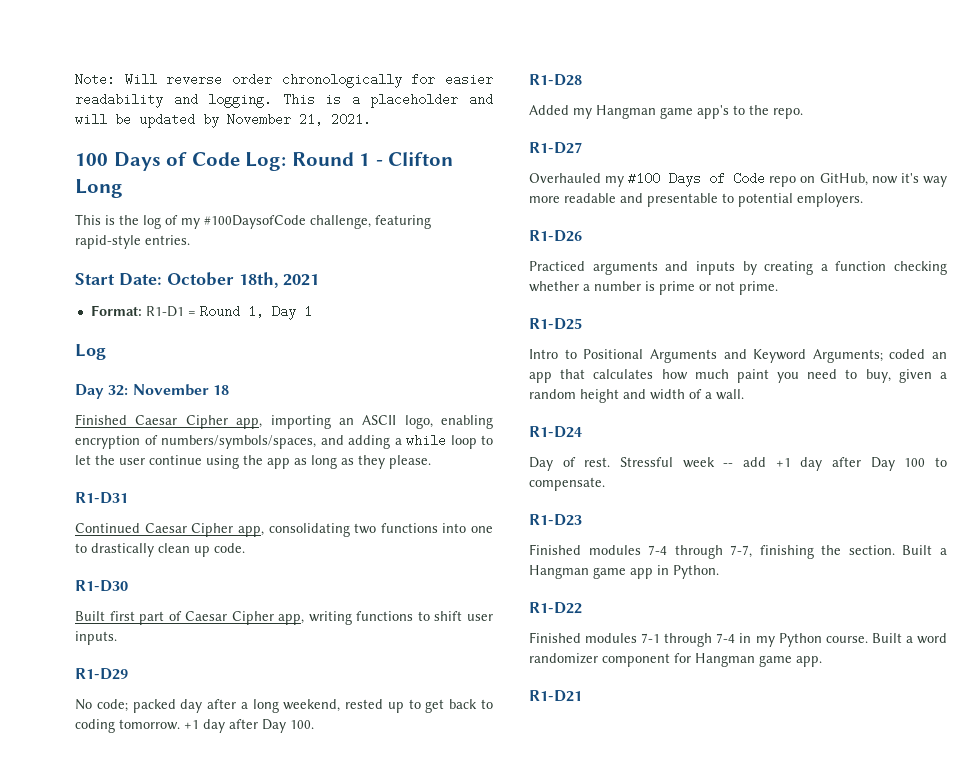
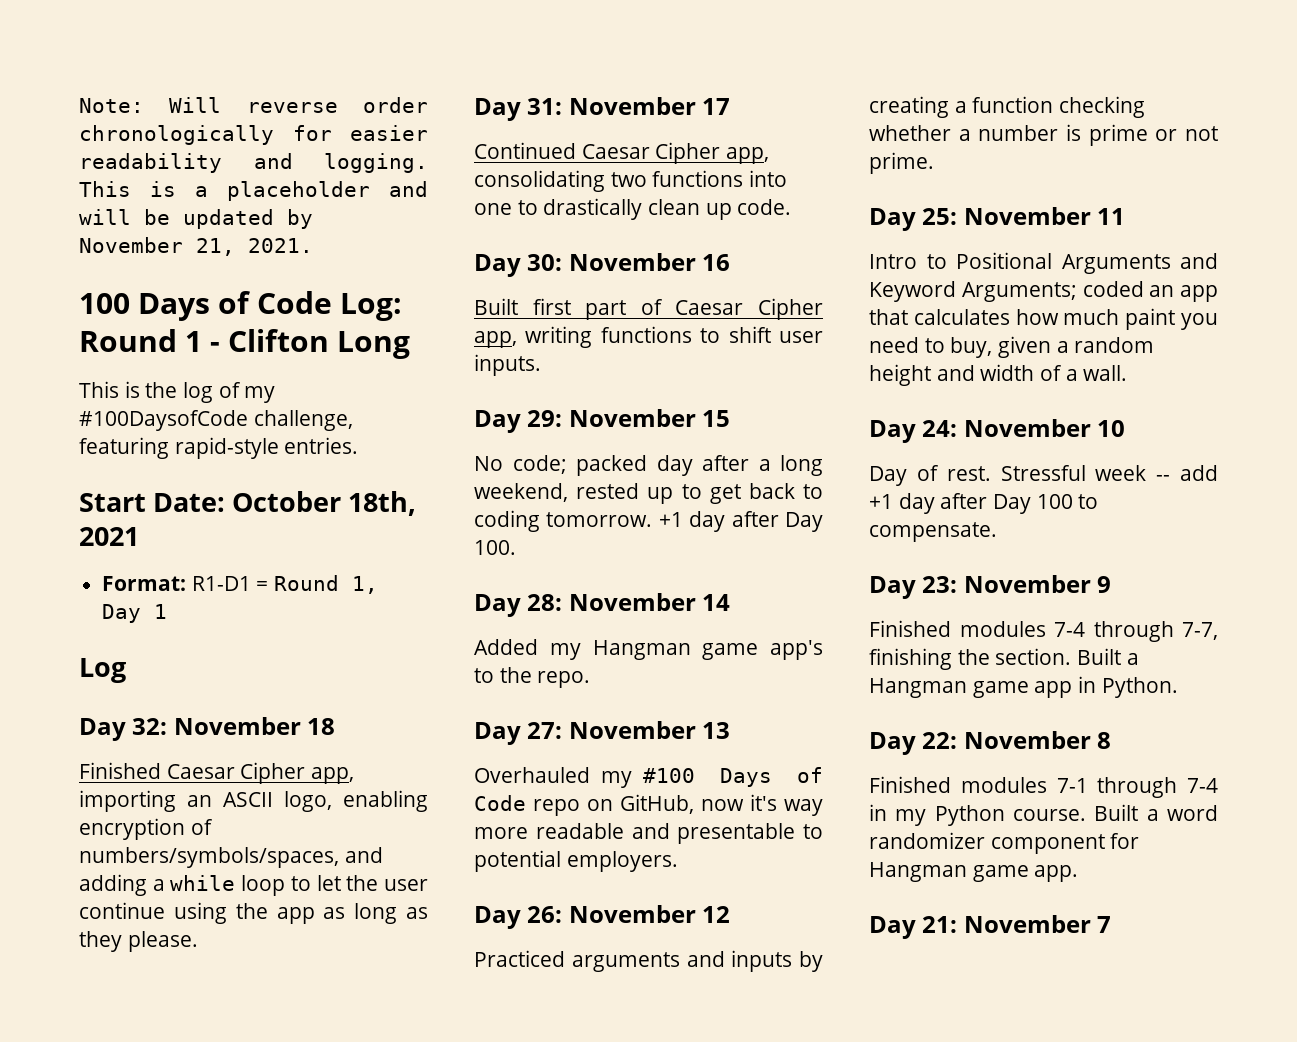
[75,492,128,504] R1-D31 -> [474,97,731,121] Day 31: November 17
[75,580,128,592] R1-D30 -> [474,253,731,277] Day 30: November 16
[75,668,128,680] R1-D29 -> [474,409,731,433] Day 29: November 15
[529,74,582,86] R1-D28 -> [474,593,731,617] Day 28: November 14
[529,142,582,154] R1-D27 -> [474,721,731,745] Day 27: November 13
[529,230,582,242] R1-D26 -> [474,905,731,929] Day 26: November 12
[529,318,582,330] R1-D25 -> [869,207,1126,231] Day 25: November 11
[529,426,582,438] R1-D24 -> [869,419,1126,443] Day 24: November 10
[529,514,582,526] R1-D23 -> [869,575,1112,599] Day 23: November 9
[529,602,582,614] R1-D22 -> [869,731,1112,755] Day 22: November 8
[529,690,582,702] R1-D21 -> [869,915,1112,939] Day 21: November 7

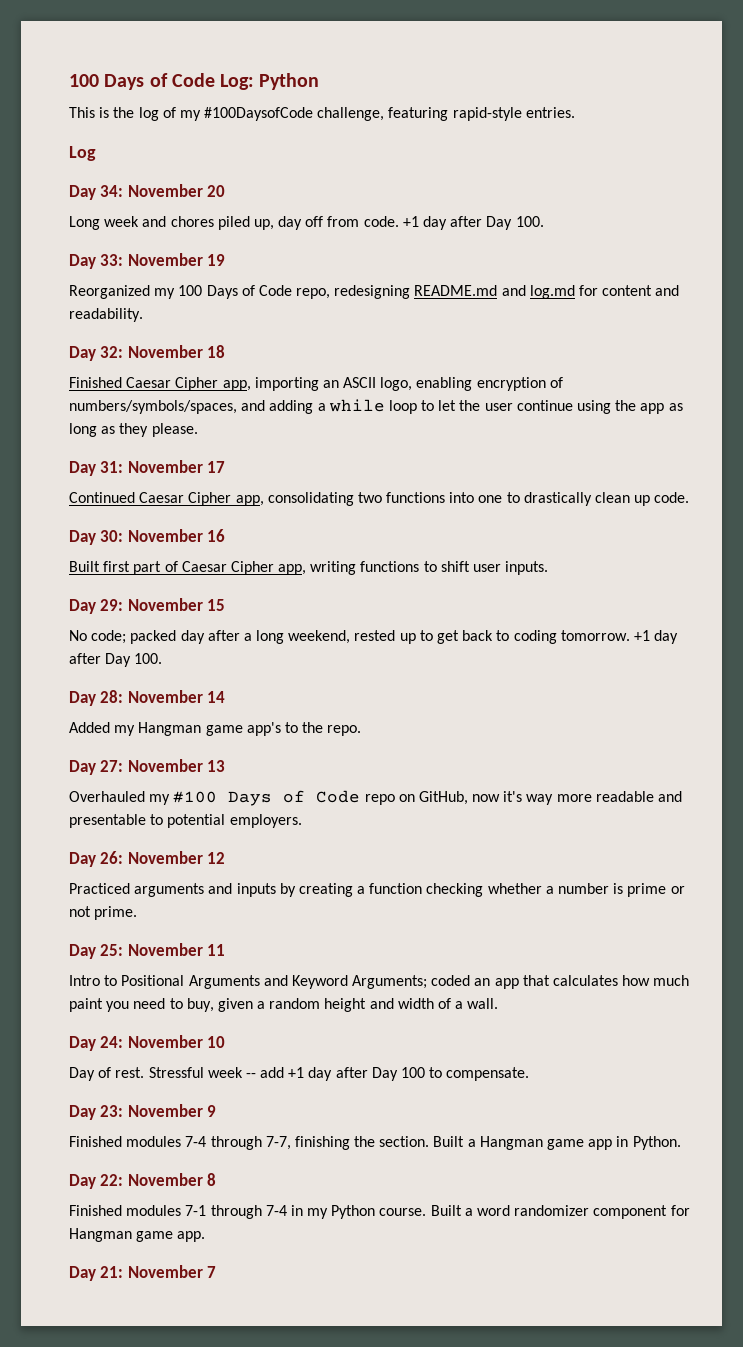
[79,97,428,113] [79,125,428,145] [79,153,428,173] [79,181,428,201] [79,209,313,229] [79,237,313,256] Note: Will reverse order chronologically for easier readability and logging. This is a placeholder and will be updated by November 21, 2021. // -> (69, 80) none
[79,329,410,359] Round 1 - Clifton Long -> [259,73,320,90] Python
[79,491,417,516] [79,527,139,546] [102,575,379,594] [102,604,168,623] [79,658,126,683] Start Date: October 18th, 2021 // Format: R1-D1 = Round 1, Day 1 // Log -> [69,146,96,161] [69,184,226,200] [69,216,544,230] [69,253,226,269] [69,285,680,299] [69,308,143,322] Log // Day 34: November 20 // Long week and chores piled up, day off from code. +1 day after Day 100. // Day 33: November 19 // Reorganized my 100 Days of Code repo, redesigning README.md and log.md for content and readability.

